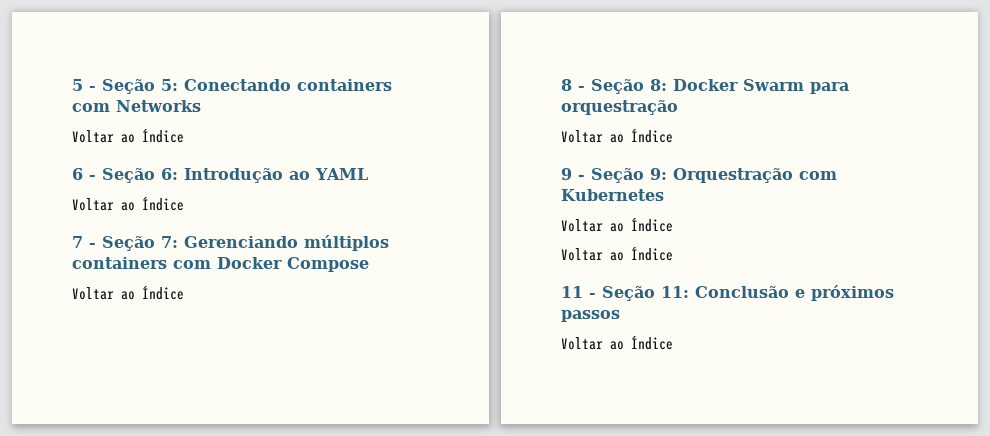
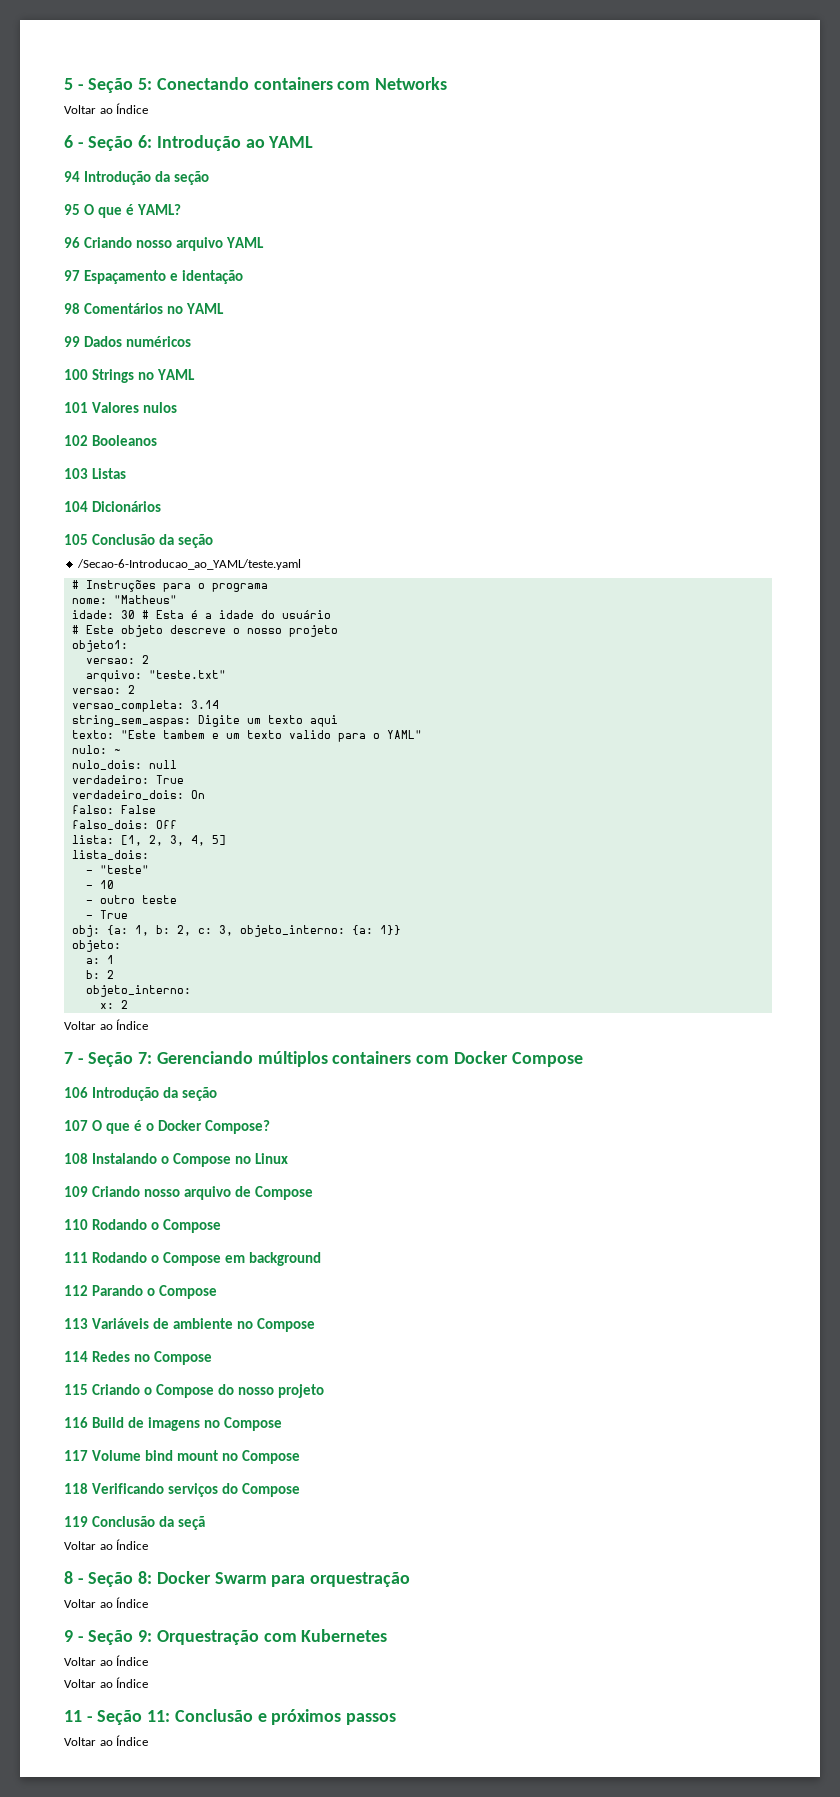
(368, 174) none -> [64,171,210,185] [64,204,182,218] [64,237,265,251] [64,270,244,284] [64,303,225,314] [64,336,192,347] [64,369,196,383] [64,402,178,413] [64,435,158,446] [64,468,127,479] [64,501,162,512] [64,534,214,548] [77,559,302,570] [71,580,268,592] [71,595,177,604] [71,610,331,619] [71,625,338,637] [71,640,128,652] [85,655,149,664] [85,670,226,682] [71,685,135,694] [71,700,219,712] [71,715,338,727] [71,730,422,742] [71,745,121,754] [71,760,177,770] [71,775,184,784] [71,790,205,800] [71,805,156,814] [71,820,177,830] [71,835,226,846] [71,850,149,860] [85,865,149,874] [85,880,114,889] [85,895,177,904] [85,910,128,919] [71,925,401,937] [71,940,121,952] [85,955,114,964] [85,970,114,979] [85,985,191,997] [99,1000,128,1009] // 94 Introdução da seção // 95 O que é YAML? // 96 Criando nosso arquivo YAML // 97 Espaçamento e identação // 98 Comentários no YAML // 99 Dados numéricos // 100 Strings no YAML // 101 Valores nulos // 102 Booleanos // 103 Listas // 104 Dicionários // 105 Conclusão da seção // /Secao-6-Introducao_ao_YAML/teste.yaml // # Instruções para o programa // nome: "Matheus" // idade: 30 # Esta é a idade do usuário // # Este objeto descreve o nosso projeto // objeto1: // versao: 2 // arquivo: "teste.txt" // versao: 2 // versao_completa: 3.14 // string_sem_aspas: Digite um texto aqui // texto: "Este tambem e um texto valido para o YAML" // nulo: ~ // nulo_dois: null // verdadeiro: True // verdadeiro_dois: On // falso: False // falso_dois: Off // lista: [1, 2, 3, 4, 5] // lista_dois: // - "teste" // - 10 // - outro teste // - True // obj: {a: 1, b: 2, c: 3, objeto_interno: {a: 1}} // objeto: // a: 1 // b: 2 // objeto_interno: // x: 2
(369, 264) none -> [64,1087,218,1101] [64,1120,271,1134] [64,1153,289,1167] [64,1186,314,1200] [64,1219,222,1233] [64,1252,322,1266] [64,1285,218,1299] [64,1318,316,1332] [64,1351,213,1365] [64,1384,325,1398] [64,1417,283,1431] [64,1450,301,1464] [64,1483,301,1497] [64,1516,206,1530] // 106 Introdução da seção // 107 O que é o Docker Compose? // 108 Instalando o Compose no Linux // 109 Criando nosso arquivo de Compose // 110 Rodando o Compose // 111 Rodando o Compose em background // 112 Parando o Compose // 113 Variáveis de ambiente no Compose // 114 Redes no Compose // 115 Criando o Compose do nosso projeto // 116 Build de imagens no Compose // 117 Volume bind mount no Compose // 118 Verificando serviços do Compose // 119 Conclusão da seçã

